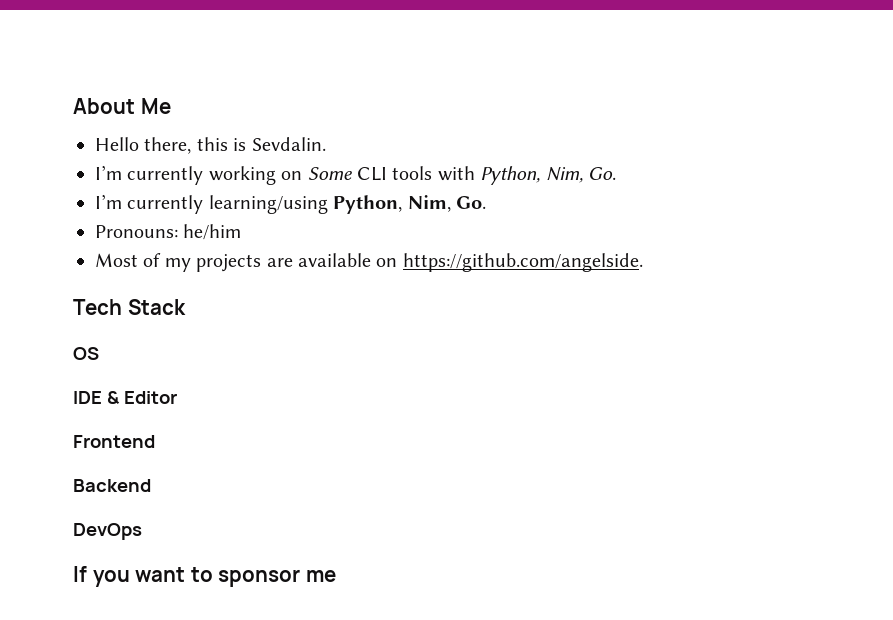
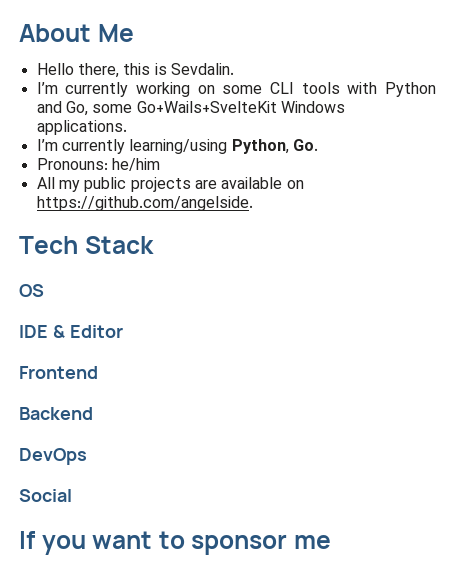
[307,167,352,180] Some -> [222,85,263,94] some
[480,166,616,185] Python, Nim, Go. -> [385,82,437,97] [36,101,345,116] [36,120,127,135] Python and Go, some Go+Wails+SvelteKit Windows applications.
[407,195,451,212] Nim, -> (289, 146) none
[95,253,191,272] Most of my -> [36,177,127,192] All my public
(142, 531) none -> [19,489,72,502] // Social

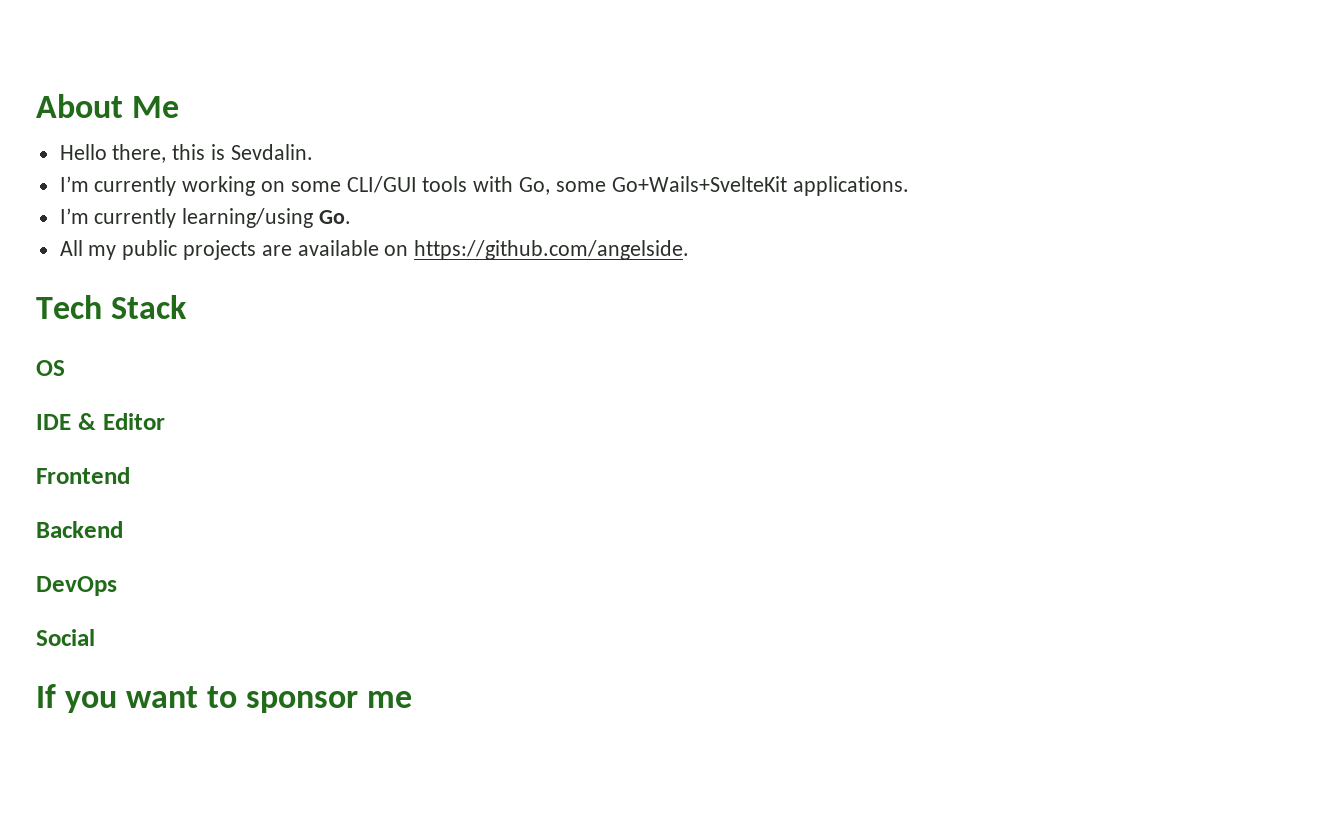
[269,82,294,94] CLI -> [346,176,417,193] CLI/GUI
[385,82,437,97] [36,101,62,113] Python and -> (514, 184) none
[280,101,345,113] Windows -> (787, 184) none
[231,139,289,154] Python, -> (314, 218) none
[36,158,160,171] // Pronouns: he/him -> (352, 217) none

